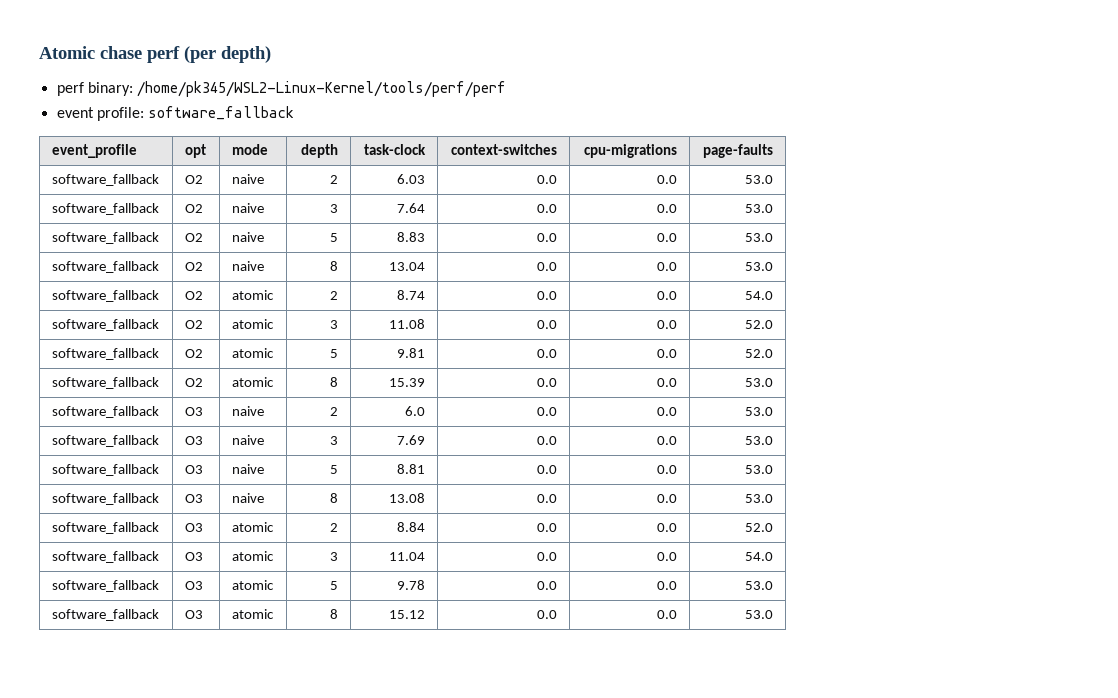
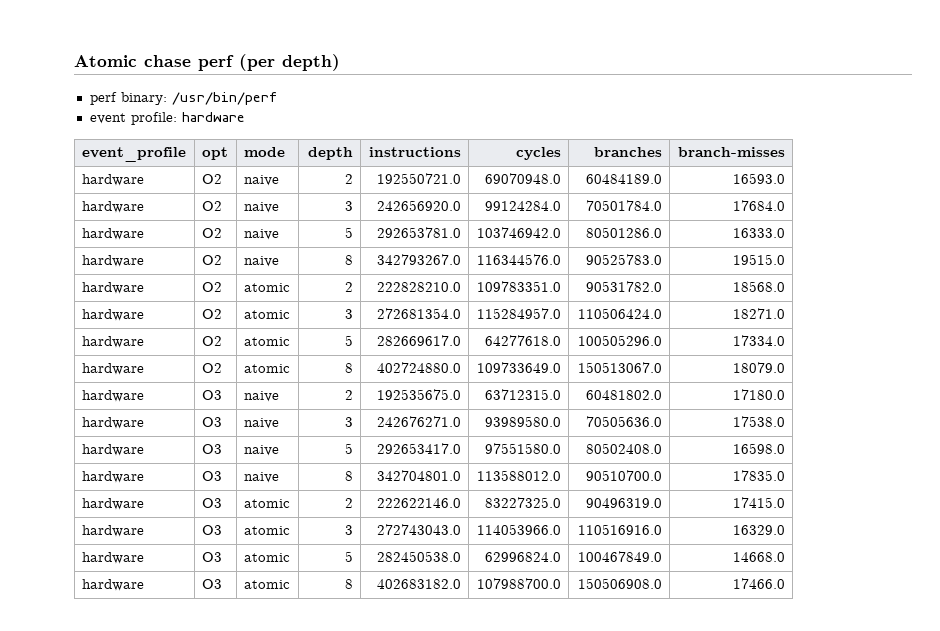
[137,81,507,97] /home/pk345/WSL2-Linux-Kernel/tools/perf/perf -> [171,92,277,105] /usr/bin/perf
[148,106,295,120] software_fallback -> [181,112,245,122] hardware
[364,144,427,155] [451,144,558,155] [584,144,678,158] [703,144,774,158] [51,174,159,186] [184,175,203,184] [231,174,264,184] [330,175,339,184] [397,174,426,184] [537,175,558,184] [657,175,678,184] [745,175,774,184] [51,203,159,215] [184,204,203,213] [231,203,264,213] [330,204,339,213] [397,203,426,213] [537,204,558,213] [657,204,678,213] [745,204,774,213] [51,232,159,244] [184,233,203,242] [231,232,264,242] [330,233,339,242] [397,232,426,242] [537,233,558,242] [657,233,678,242] [745,233,774,242] [51,261,159,273] [184,262,203,271] [231,261,264,271] [330,261,339,271] [389,262,426,271] [537,262,558,271] [657,262,678,271] [745,262,774,271] [51,290,159,302] [184,291,203,300] [231,290,274,300] [330,291,339,300] [397,290,426,300] [537,291,558,300] [657,291,678,300] [745,291,774,300] [51,319,159,331] [184,320,203,329] [231,319,274,329] [330,320,339,329] [389,319,426,329] [537,320,558,329] [657,320,678,329] [745,320,774,329] [51,348,159,360] [184,349,203,358] [231,348,274,358] [330,349,339,358] [397,348,426,358] [537,349,558,358] [657,349,678,358] [745,349,774,358] [51,377,159,389] [184,378,203,387] [231,377,274,387] [330,377,339,387] [389,378,426,387] [537,378,558,387] [657,378,678,387] [745,378,774,387] [51,406,159,418] [184,407,203,416] [231,406,264,416] [330,407,339,416] [405,406,426,416] [537,407,558,416] [657,407,678,416] [745,407,774,416] [51,435,159,447] [184,436,203,445] [231,435,264,445] [330,436,339,445] [397,435,426,445] [537,436,558,445] [657,436,678,445] [745,436,774,445] [51,464,159,476] [184,465,203,474] [231,464,264,474] [330,465,339,474] [397,464,426,474] [537,465,558,474] [657,465,678,474] [745,465,774,474] [51,493,159,505] [184,494,203,503] [231,493,264,503] [330,493,339,503] [389,493,426,503] [537,494,558,503] [657,494,678,503] [745,494,774,503] [51,522,159,534] [184,523,203,532] [231,522,274,532] [330,523,339,532] [397,522,426,532] [537,523,558,532] [657,523,678,532] [745,523,774,532] [51,551,159,563] [184,552,203,561] [231,551,274,561] [330,552,339,561] [389,552,426,561] [537,552,558,561] [657,552,678,561] [745,552,774,561] [51,580,159,592] [184,581,203,590] [231,580,274,590] [330,581,339,590] [397,580,426,590] [537,581,558,590] [657,581,678,590] [745,581,774,590] [51,609,159,621] task-clock | context-switches | cpu-migrations | page-faults // software_fallback | O2 | naive | 2 | 6.03 | 0.0 | 0.0 | 53.0 // software_fallback | O2 | naive | 3 | 7.64 | 0.0 | 0.0 | 53.0 // software_fallback | O2 | naive | 5 | 8.83 | 0.0 | 0.0 | 53.0 // software_fallback | O2 | naive | 8 | 13.04 | 0.0 | 0.0 | 53.0 // software_fallback | O2 | atomic | 2 | 8.74 | 0.0 | 0.0 | 54.0 // software_fallback | O2 | atomic | 3 | 11.08 | 0.0 | 0.0 | 52.0 // software_fallback | O2 | atomic | 5 | 9.81 | 0.0 | 0.0 | 52.0 // software_fallback | O2 | atomic | 8 | 15.39 | 0.0 | 0.0 | 53.0 // software_fallback | O3 | naive | 2 | 6.0 | 0.0 | 0.0 | 53.0 // software_fallback | O3 | naive | 3 | 7.69 | 0.0 | 0.0 | 53.0 // software_fallback | O3 | naive | 5 | 8.81 | 0.0 | 0.0 | 53.0 // software_fallback | O3 | naive | 8 | 13.08 | 0.0 | 0.0 | 53.0 // software_fallback | O3 | atomic | 2 | 8.84 | 0.0 | 0.0 | 52.0 // software_fallback | O3 | atomic | 3 | 11.04 | 0.0 | 0.0 | 54.0 // software_fallback | O3 | atomic | 5 | 9.78 | 0.0 | 0.0 | 53.0 // software_fallback -> [369,147,462,157] [516,147,562,160] [594,147,663,157] [678,147,786,157] [81,174,144,186] [201,174,222,184] [243,175,279,186] [345,174,354,184] [377,173,462,184] [485,173,562,184] [586,174,663,184] [733,173,786,184] [81,201,144,213] [201,201,222,211] [243,202,279,213] [345,201,354,211] [377,200,462,211] [485,201,562,211] [586,200,663,211] [733,200,786,211] [81,228,144,240] [201,228,222,238] [243,229,279,240] [345,227,354,238] [377,227,462,238] [477,227,562,238] [586,227,663,238] [733,228,786,238] [81,255,144,267] [201,255,222,265] [243,256,279,267] [345,255,354,265] [377,254,462,265] [477,254,562,265] [586,254,663,265] [733,254,786,265] [81,282,144,294] [201,282,222,292] [243,283,290,292] [345,282,354,292] [377,282,462,292] [477,281,562,292] [586,281,663,292] [733,281,786,292] [81,309,144,321] [201,309,222,319] [243,310,290,319] [345,309,354,319] [377,308,462,319] [477,308,562,319] [578,308,663,319] [733,308,786,319] [81,336,144,348] [201,336,222,346] [243,337,290,346] [345,335,354,346] [377,335,462,346] [485,335,562,346] [578,335,663,346] [733,335,786,346] [81,363,144,375] [201,363,222,373] [243,364,290,373] [345,363,354,373] [377,362,462,373] [477,362,562,373] [578,362,663,373] [733,362,786,373] [81,390,144,402] [201,390,222,400] [243,391,279,402] [345,390,354,400] [377,389,462,400] [485,389,562,400] [586,390,663,400] [733,389,786,400] [81,417,144,429] [201,417,222,427] [243,418,279,429] [345,417,354,427] [377,416,462,427] [485,416,562,427] [586,416,663,427] [733,416,786,427] [81,444,144,456] [201,444,222,454] [243,445,279,456] [345,443,354,454] [377,443,462,454] [485,443,562,454] [586,443,663,454] [733,443,786,454] [81,471,144,483] [201,471,222,481] [243,472,279,483] [345,471,354,481] [377,470,462,481] [477,470,562,481] [586,470,663,481] [733,470,786,481] [81,498,144,510] [201,498,222,508] [243,499,290,508] [345,498,354,508] [377,498,462,508] [485,497,562,508] [586,498,663,508] [733,497,786,508] [81,525,144,537] [201,525,222,535] [243,526,290,535] [345,525,354,535] [377,524,462,535] [477,524,562,535] [578,524,663,535] [733,525,786,535] [81,552,144,564] [201,552,222,562] [243,553,290,562] [345,551,354,562] [377,551,462,562] [485,552,562,562] [578,551,663,562] [733,552,786,562] [81,579,144,591] instructions | cycles | branches | branch-misses // hardware | O2 | naive | 2 | 192550721.0 | 69070948.0 | 60484189.0 | 16593.0 // hardware | O2 | naive | 3 | 242656920.0 | 99124284.0 | 70501784.0 | 17684.0 // hardware | O2 | naive | 5 | 292653781.0 | 103746942.0 | 80501286.0 | 16333.0 // hardware | O2 | naive | 8 | 342793267.0 | 116344576.0 | 90525783.0 | 19515.0 // hardware | O2 | atomic | 2 | 222828210.0 | 109783351.0 | 90531782.0 | 18568.0 // hardware | O2 | atomic | 3 | 272681354.0 | 115284957.0 | 110506424.0 | 18271.0 // hardware | O2 | atomic | 5 | 282669617.0 | 64277618.0 | 100505296.0 | 17334.0 // hardware | O2 | atomic | 8 | 402724880.0 | 109733649.0 | 150513067.0 | 18079.0 // hardware | O3 | naive | 2 | 192535675.0 | 63712315.0 | 60481802.0 | 17180.0 // hardware | O3 | naive | 3 | 242676271.0 | 93989580.0 | 70505636.0 | 17538.0 // hardware | O3 | naive | 5 | 292653417.0 | 97551580.0 | 80502408.0 | 16598.0 // hardware | O3 | naive | 8 | 342704801.0 | 113588012.0 | 90510700.0 | 17835.0 // hardware | O3 | atomic | 2 | 222622146.0 | 83227325.0 | 90496319.0 | 17415.0 // hardware | O3 | atomic | 3 | 272743043.0 | 114053966.0 | 110516916.0 | 16329.0 // hardware | O3 | atomic | 5 | 282450538.0 | 62996824.0 | 100467849.0 | 14668.0 // hardware
[389,610,426,619] [537,610,558,619] [657,610,678,619] [745,610,774,619] 15.12 | 0.0 | 0.0 | 53.0 -> [377,579,462,589] [477,578,562,589] [578,578,663,589] [733,578,786,589] 402683182.0 | 107988700.0 | 150506908.0 | 17466.0

